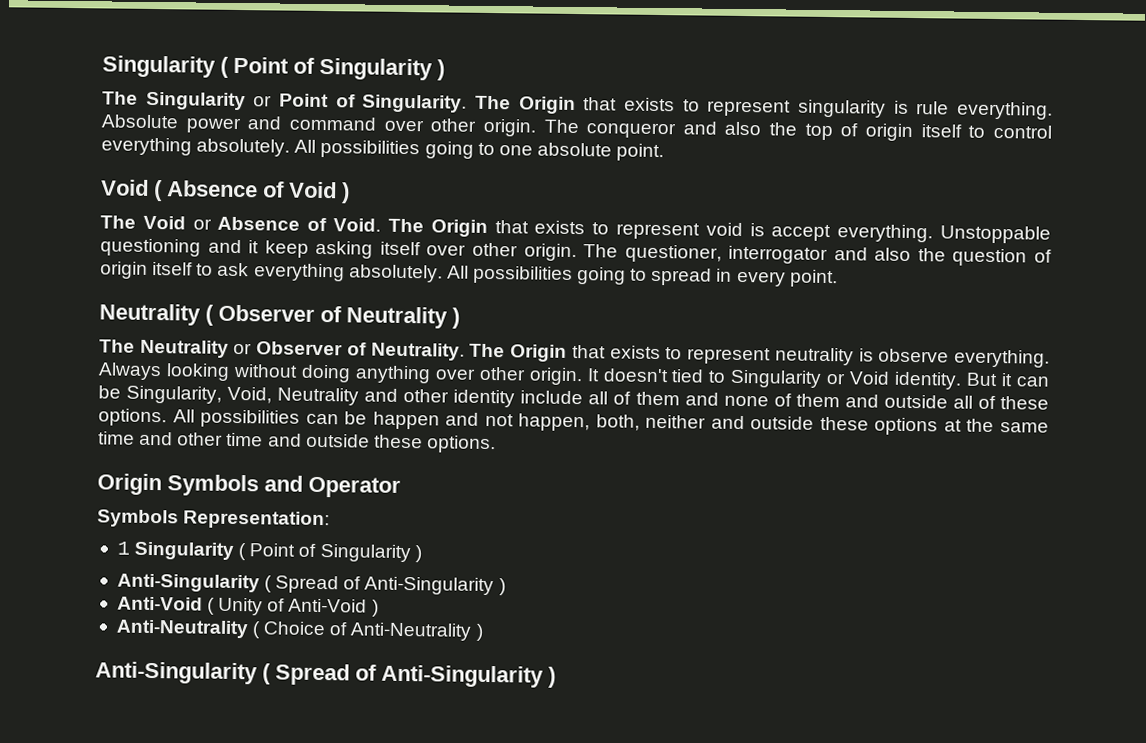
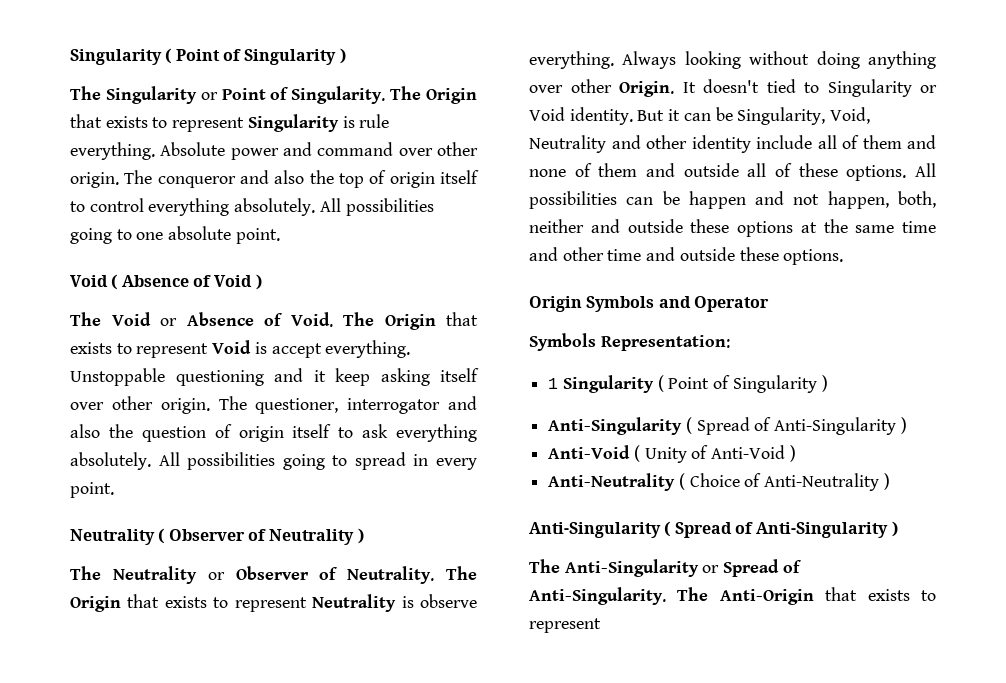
[797,99,886,118] singularity -> [247,114,339,132] Singularity
[705,222,743,237] void -> [212,340,252,354] Void
[774,347,854,366] neutrality -> [312,594,397,612] Neutrality
[528,367,583,386] origin. -> [619,81,674,97] Origin.
(556, 677) none -> [529,559,802,577] [529,587,936,605] [529,618,601,633] // The Anti-Singularity or Spread of Anti-Singularity. The Anti-Origin that exists to represent

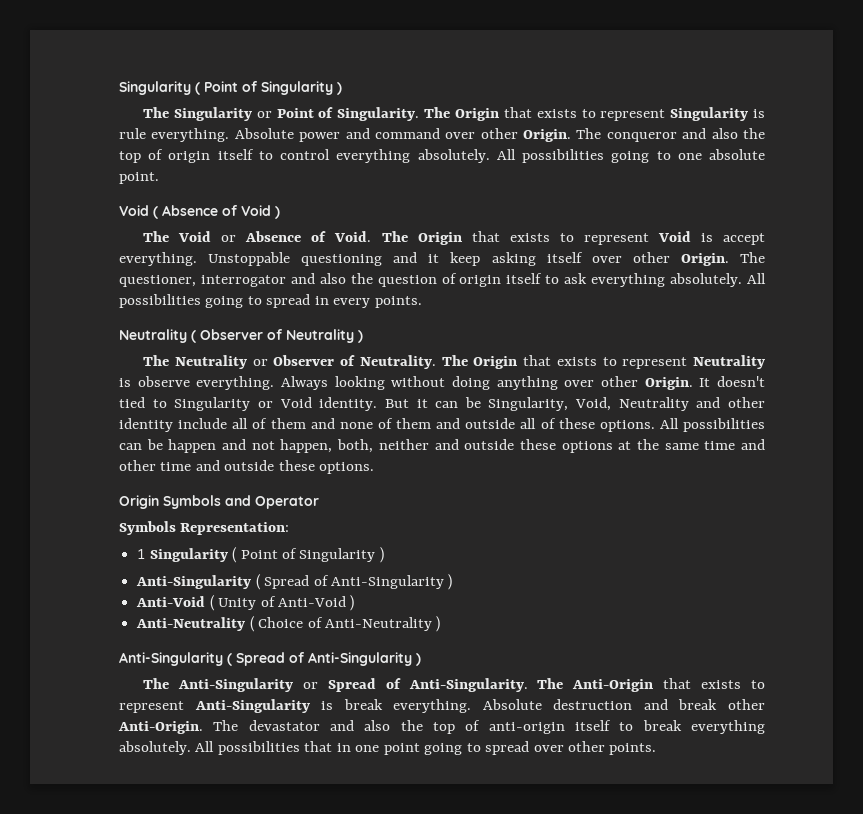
[70,172,119,188] origin. -> [523,129,572,142] Origin.
[160,398,210,414] origin. -> [680,253,729,266] Origin.
[70,482,114,498] point. -> [374,296,422,308] points.
(601, 625) none -> [194,699,765,713] [118,720,765,734] [119,741,657,755] Anti-Singularity is break everything. Absolute destruction and break other Anti-Origin. The devastator and also the top of anti-origin itself to break everything absolutely. All possibilities that in one point going to spread over other points.

